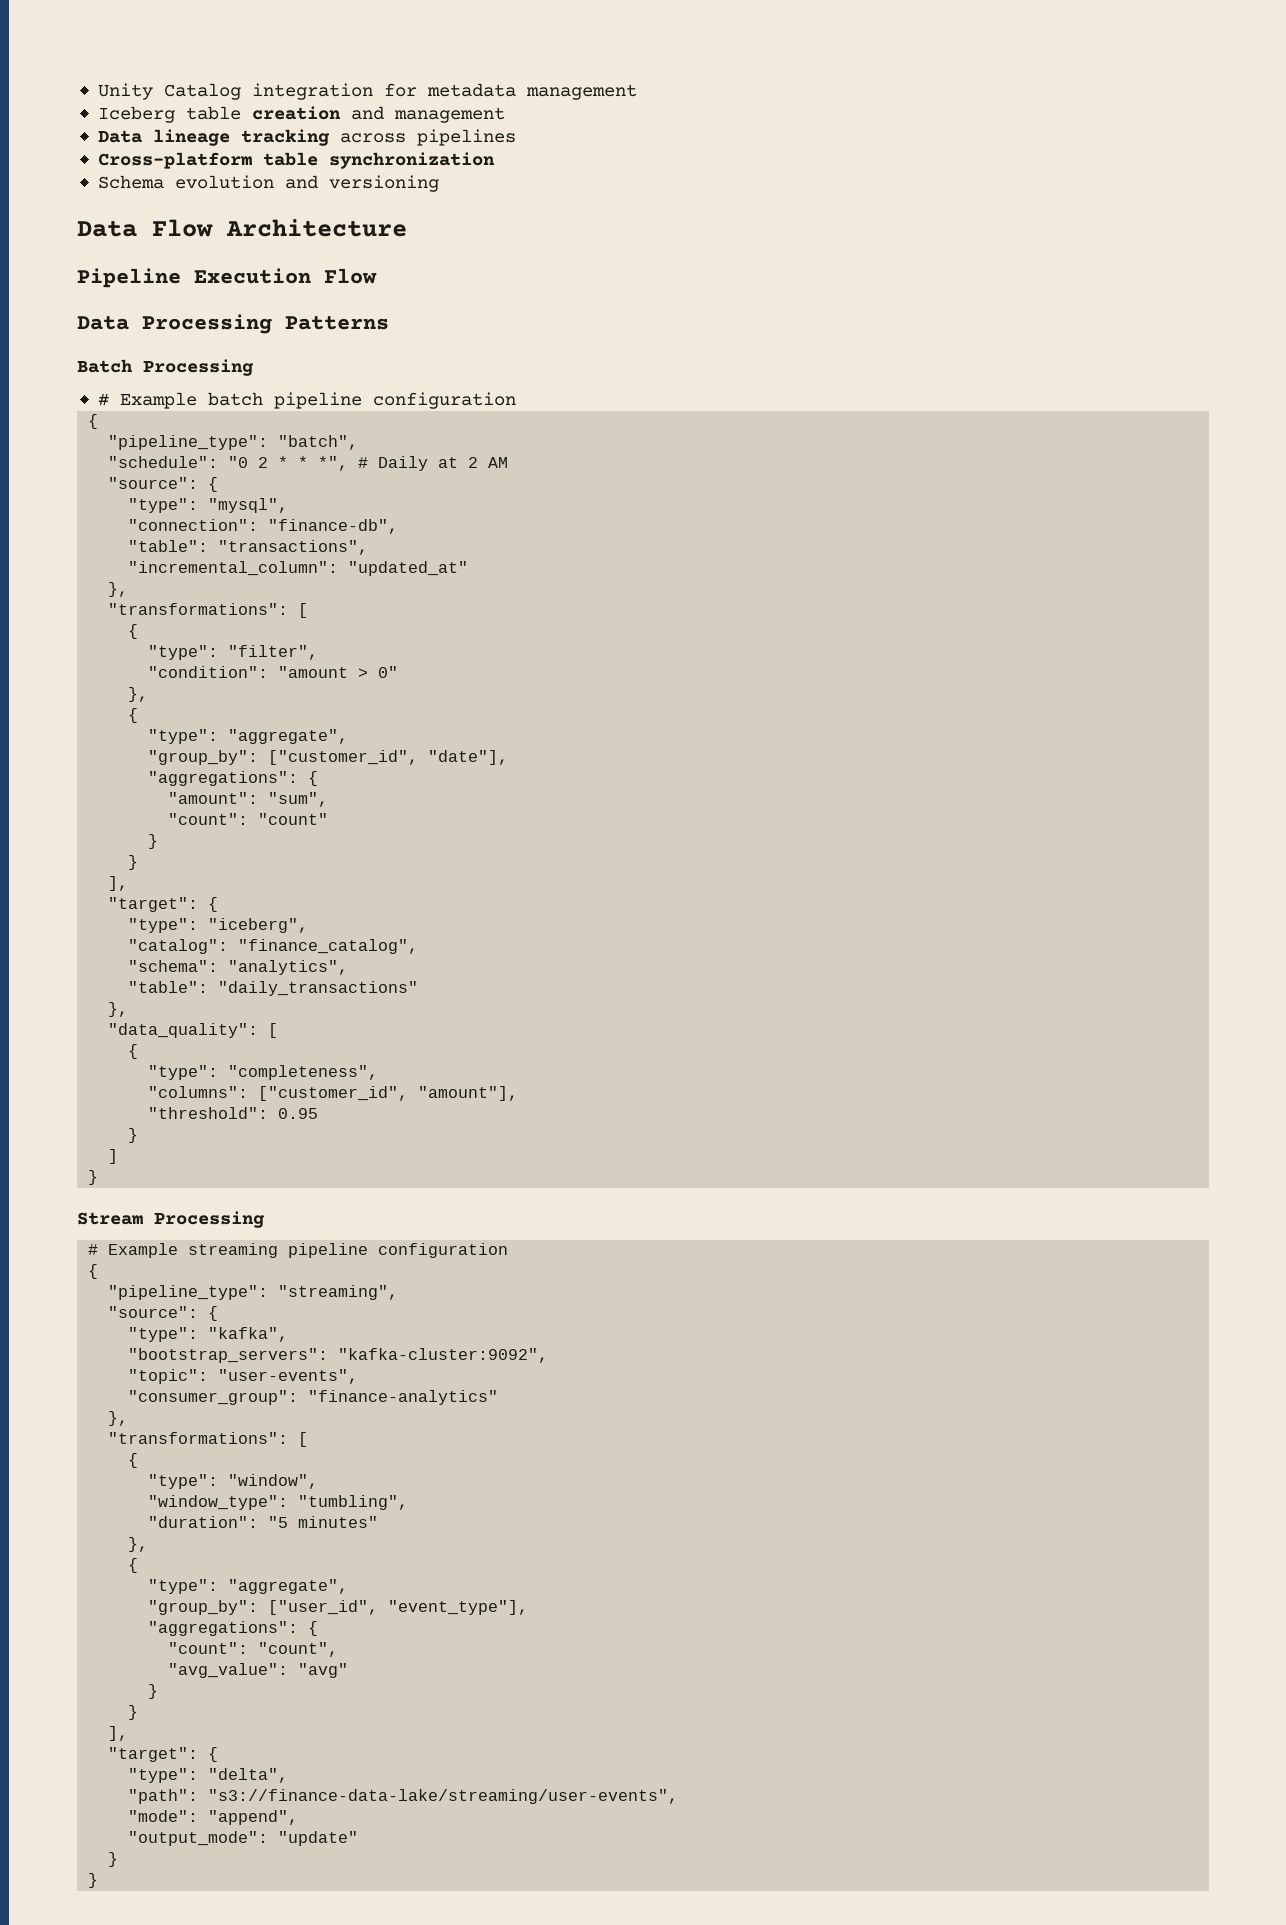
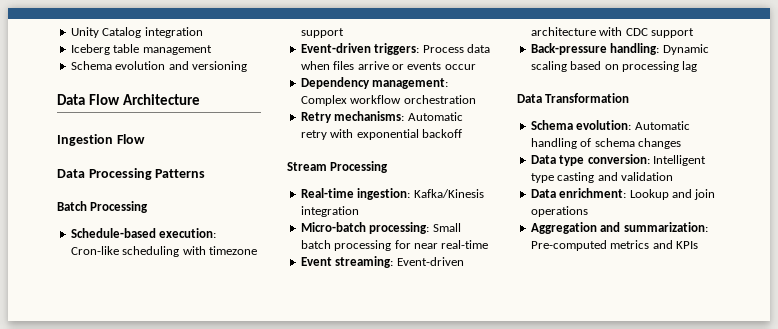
[383,83,637,100] for metadata management -> (203, 32) none
[251,106,505,123] [97,129,516,146] [97,152,495,169] creation and management // Data lineage tracking across pipelines // Cross-platform table synchronization -> [142,45,212,55] management
[77,268,311,288] Pipeline Execution -> [57,134,113,146] Ingestion
[97,392,516,409] [88,414,99,429] [108,435,359,450] [108,456,509,471] [108,477,219,492] [128,498,289,513] [128,519,399,534] [128,540,369,555] [128,561,469,576] [108,582,129,597] [108,603,309,618] [128,624,139,639] [148,645,319,660] [148,666,399,678] [128,687,149,702] [128,708,139,723] [148,729,349,744] [148,750,509,765] [148,771,319,786] [168,792,329,807] [168,813,329,825] [148,834,159,849] [128,855,139,870] [108,876,129,891] [108,897,219,912] [128,918,309,933] [128,939,419,954] [128,960,349,975] [128,981,419,996] [108,1002,129,1017] [108,1023,279,1038] [128,1044,139,1059] [148,1065,379,1080] [148,1086,519,1101] [148,1107,319,1119] [128,1128,139,1143] [108,1149,119,1164] [88,1170,99,1185] [77,1211,265,1228] [88,1243,509,1258] [88,1264,99,1279] [108,1285,399,1300] [108,1306,219,1321] [128,1327,289,1342] [128,1348,549,1363] [128,1369,359,1384] [128,1390,499,1405] [108,1411,129,1426] [108,1432,309,1447] [128,1453,139,1468] [148,1474,319,1489] [148,1495,409,1510] [148,1516,379,1528] [128,1537,149,1552] [128,1558,139,1573] [148,1579,349,1594] [148,1600,529,1615] [148,1621,319,1636] [168,1642,339,1657] [168,1663,349,1678] [148,1684,159,1699] [128,1705,139,1720] [108,1726,129,1741] [108,1747,219,1762] [128,1768,289,1783] [128,1789,679,1804] [128,1810,299,1825] [128,1831,359,1846] [108,1852,119,1867] [88,1873,99,1888] # Example batch pipeline configuration // { // "pipeline_type": "batch", // "schedule": "0 2 * * *", # Daily at 2 AM // "source": { // "type": "mysql", // "connection": "finance-db", // "table": "transactions", // "incremental_column": "updated_at" // }, // "transformations": [ // { // "type": "filter", // "condition": "amount > 0" // }, // { // "type": "aggregate", // "group_by": ["customer_id", "date"], // "aggregations": { // "amount": "sum", // "count": "count" // } // } // ], // "target": { // "type": "iceberg", // "catalog": "finance_catalog", // "schema": "analytics", // "table": "daily_transactions" // }, // "data_quality": [ // { // "type": "completeness", // "columns": ["customer_id", "amount"], // "threshold": 0.95 // } // ] // } // Stream Processing // # Example streaming pipeline configuration // { // "pipeline_type": "streaming", // "source": { // "type": "kafka", // "bootstrap_servers": "kafka-cluster:9092", // "topic": "user-events", // "consumer_group": "finance-analytics" // }, // "transformations": [ // { // "type": "window", // "window_type": "tumbling", // "duration": "5 minutes" // }, // { // "type": "aggregate", // "group_by": ["user_id", "event_type"], // "aggregations": { // "count": "count", // "avg_value": "avg" // } // } // ], // "target": { // "type": "delta", // "path": "s3://finance-data-lake/streaming/user-events", // "mode": "append", // "output_mode": "update" // } // } -> [70,228,217,238] [70,246,257,257] [300,28,344,38] [300,43,490,55] [300,61,476,70] [300,77,449,89] [300,95,476,106] [300,111,463,123] [300,129,462,140] [287,161,389,173] [300,188,484,200] [300,206,359,217] [300,222,461,234] [300,240,489,251] [300,256,464,268] [530,27,694,38] [530,43,709,55] [530,61,698,72] [517,93,630,103] [530,120,690,130] [530,138,681,149] [530,154,706,166] [530,172,673,183] [530,188,716,200] [530,206,588,217] [530,222,708,234] [530,240,698,251] Schedule-based execution: Cron-like scheduling with timezone support // Event-driven triggers: Process data when files arrive or events occur // Dependency management: Complex workflow orchestration // Retry mechanisms: Automatic retry with exponential backoff // Stream Processing // Real-time ingestion: Kafka/Kinesis integration // Micro-batch processing: Small batch processing for near real-time // Event streaming: Event-driven architecture with CDC support // Back-pressure handling: Dynamic scaling based on processing lag // Data Transformation // Schema evolution: Automatic handling of schema changes // Data type conversion: Intelligent type casting and validation // Data enrichment: Lookup and join operations // Aggregation and summarization: Pre-computed metrics and KPIs

